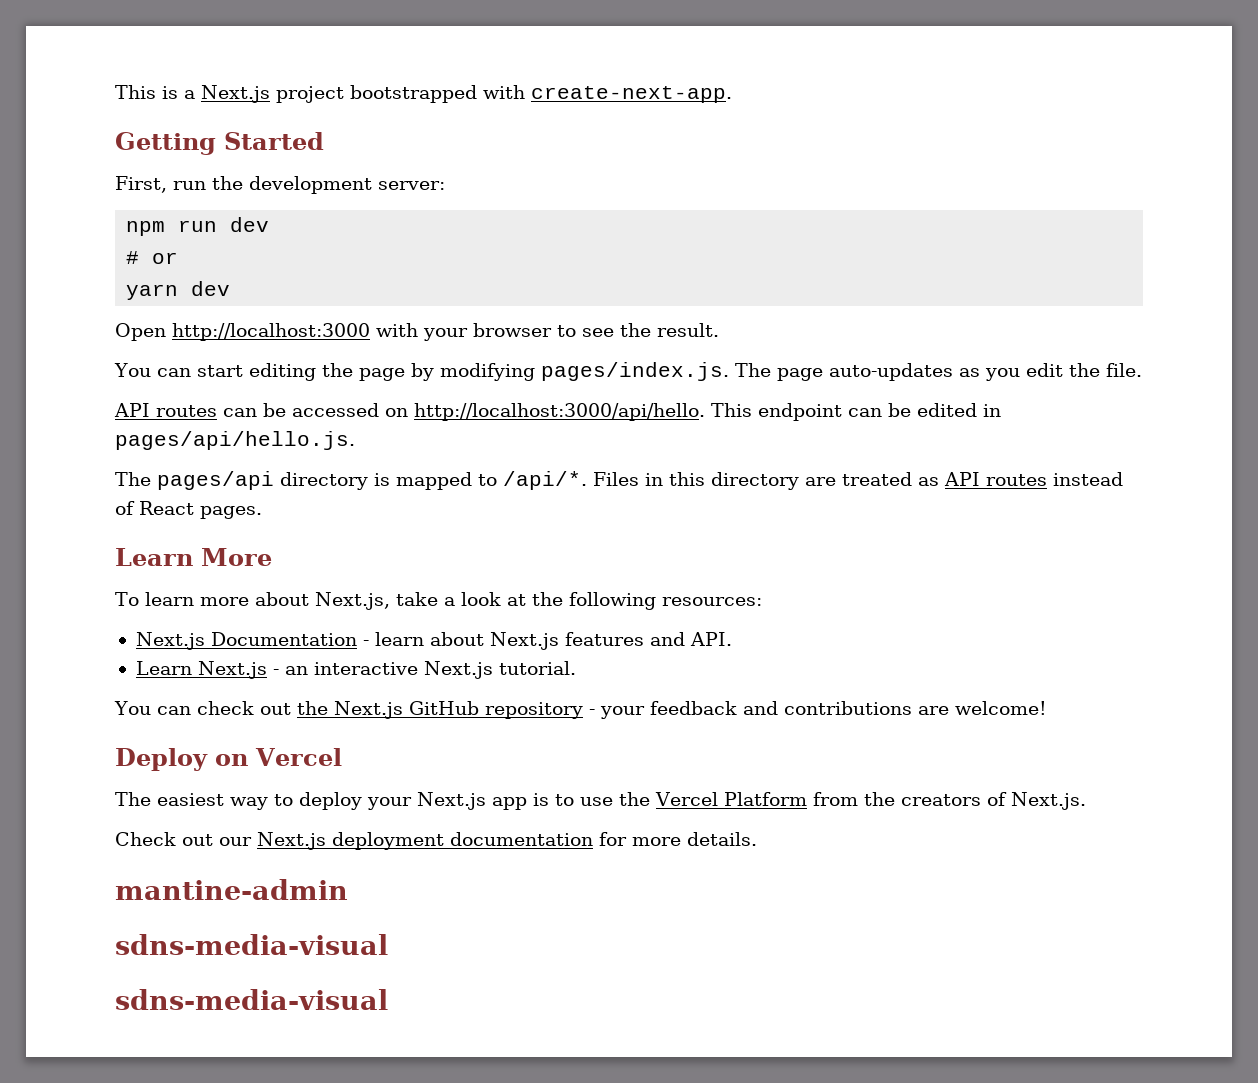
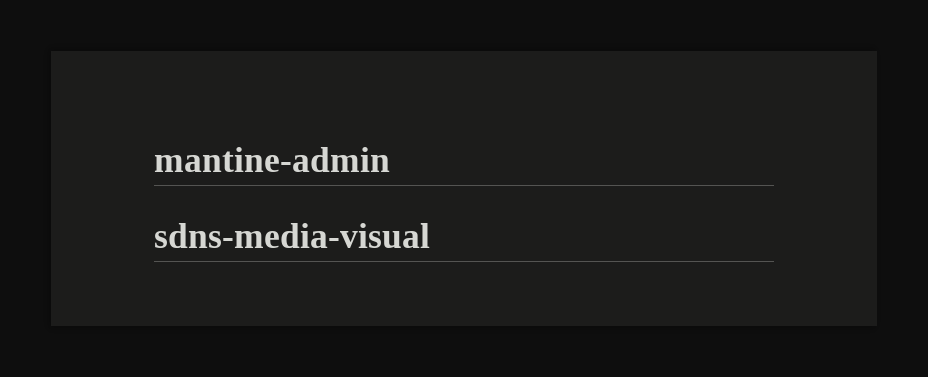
[115,85,732,103] [115,132,324,155] [115,176,445,194] [126,217,270,236] [126,251,179,264] [126,281,231,300] [115,323,719,341] [114,362,1142,381] [114,403,1001,421] [115,431,355,450] [115,471,1123,490] [115,501,262,519] [115,548,272,566] [115,592,762,610] [135,632,732,650] [135,661,576,679] [114,701,1047,719] [115,748,342,771] [115,792,1086,810] [115,832,757,850] This is a Next.js project bootstrapped with create-next-app. // Getting Started // First, run the development server: // npm run dev // # or // yarn dev // Open http://localhost:3000 with your browser to see the result. // You can start editing the page by modifying pages/index.js. The page auto-updates as you edit the file. // API routes can be accessed on http://localhost:3000/api/hello. This endpoint can be edited in pages/api/hello.js. // The pages/api directory is mapped to /api/*. Files in this directory are treated as API routes instead of React pages. // Learn More // To learn more about Next.js, take a look at the following resources: // Next.js Documentation - learn about Next.js features and API. // Learn Next.js - an interactive Next.js tutorial. // You can check out the Next.js GitHub repository - your feedback and contributions are welcome! // Deploy on Vercel // The easiest way to deploy your Next.js app is to use the Vercel Platform from the creators of Next.js. // Check out our Next.js deployment documentation for more details. // -> (154, 159) none
[115,989,388,1010] // sdns-media-visual -> (430, 235) none

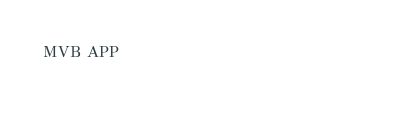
[154,147,390,172] [154,223,430,248] mantine-admin // sdns-media-visual -> [43,46,119,57] MVB APP

